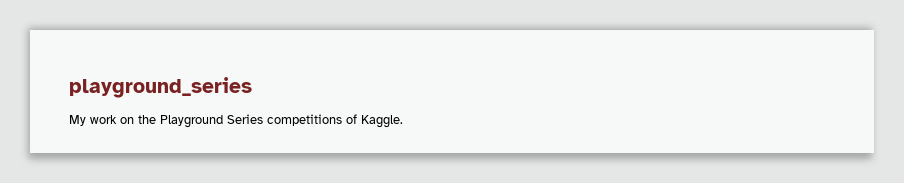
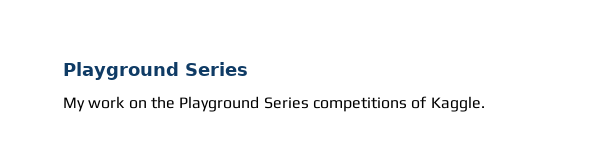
[69,77,252,98] playground_series -> [63,62,248,80] Playground Series

